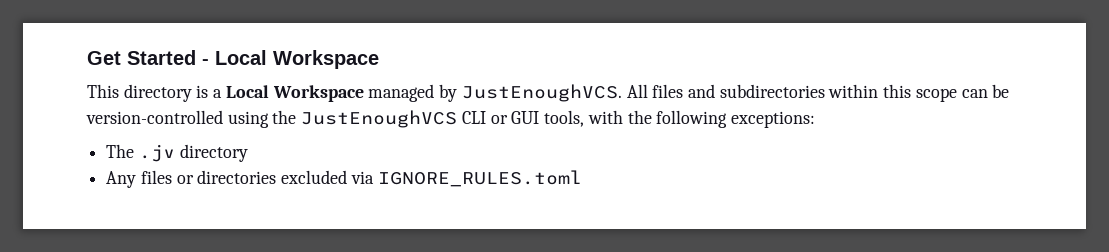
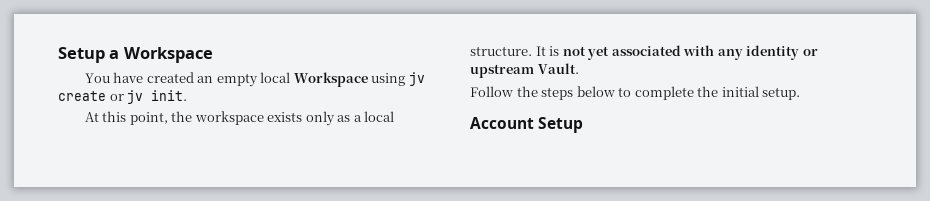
[87,50,379,69] [87,84,1010,102] [86,110,815,128] [106,144,248,162] [106,170,582,188] Get Started - Local Workspace // This directory is a Local Workspace managed by JustEnoughVCS. All files and subdirectories within this scope can be version-controlled using the JustEnoughVCS CLI or GUI tools, with the following exceptions: // The .jv directory // Any files or directories excluded via IGNORE_RULES.toml -> [58,47,213,63] [84,72,425,87] [58,90,188,104] [84,111,395,126] [470,45,818,60] [470,63,579,78] [470,86,801,100] [470,117,584,133] Setup a Workspace // You have created an empty local Workspace using jv create or jv init. // At this point, the workspace exists only as a local structure. It is not yet associated with any identity or upstream Vault. // Follow the steps below to complete the initial setup. // Account Setup

